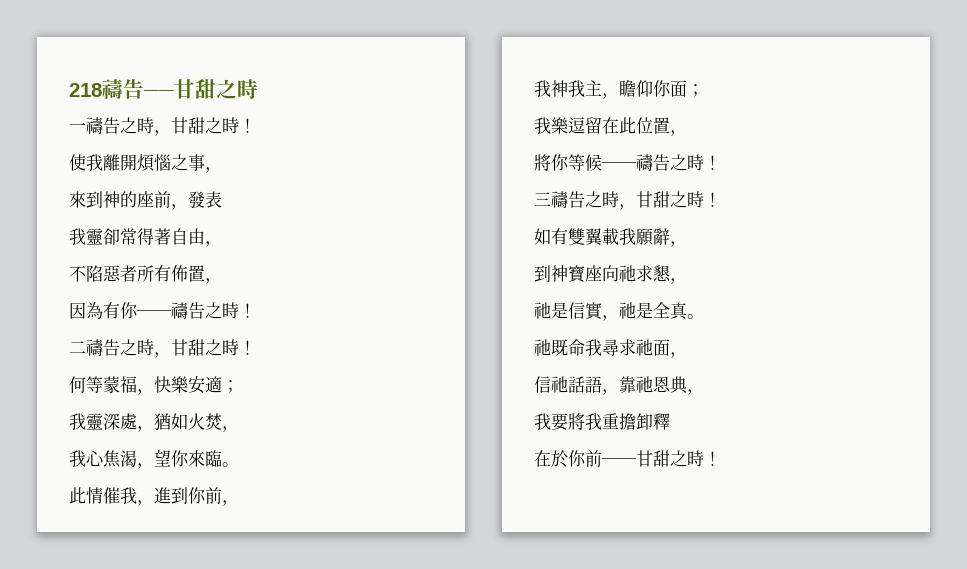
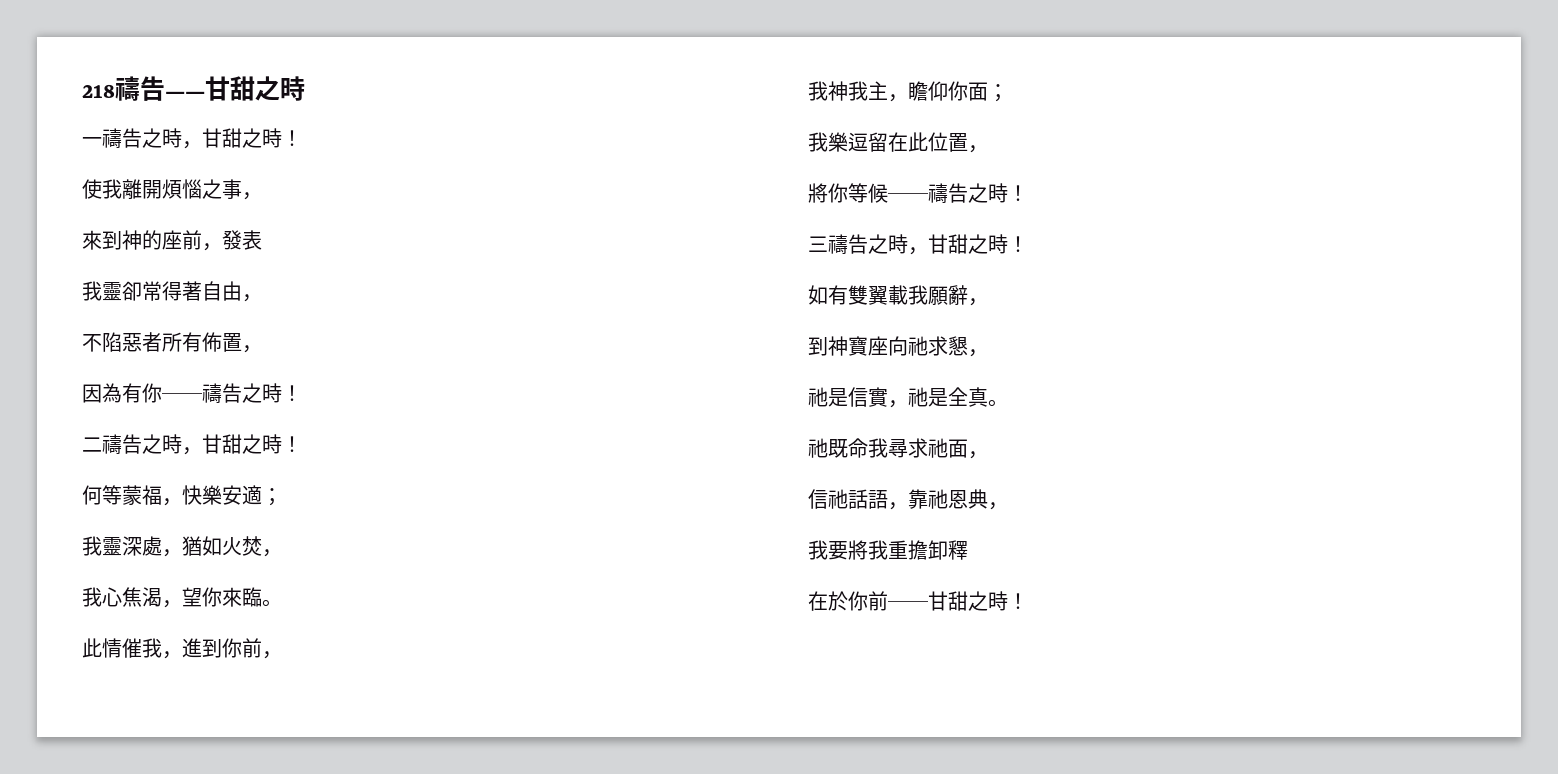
[143,90,174,97] ── -> [165,91,205,98] ——

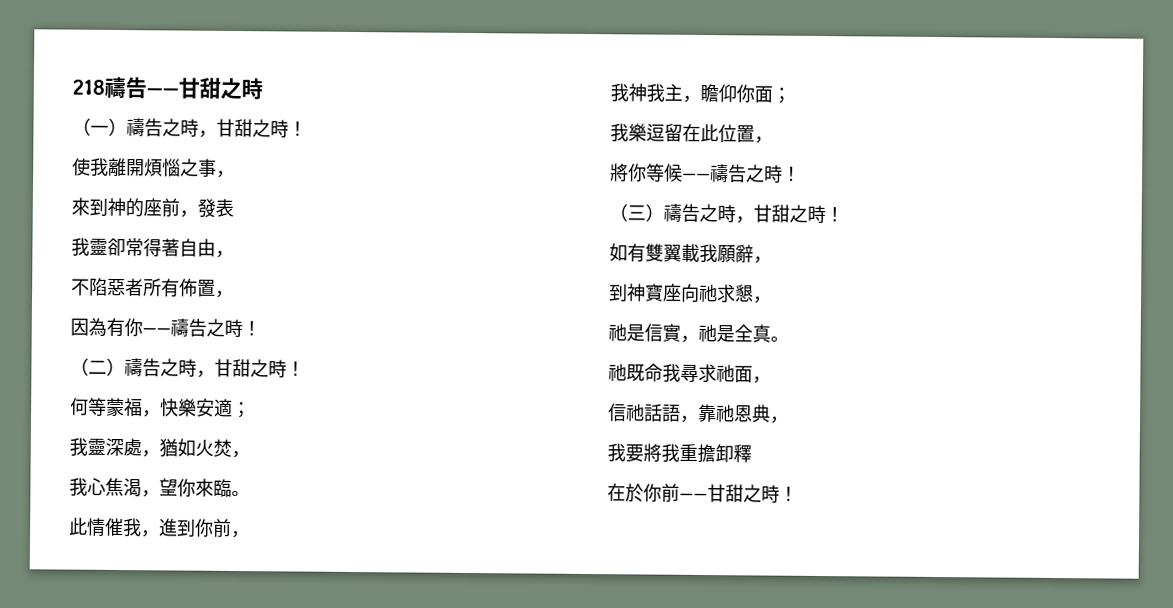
[82,137,102,146] 一 -> [72,117,127,137] （一）
[162,383,302,403] [82,437,102,452] ──禱告之時！ // 二 -> [142,318,261,338] [70,357,125,377] ——禱告之時！ // （二）
[888,183,1028,203] [808,236,828,252] ──禱告之時！ // 三 -> [682,164,801,183] [609,203,664,222] ——禱告之時！ // （三）
[888,601,928,609] ── -> [679,492,708,501] ——

